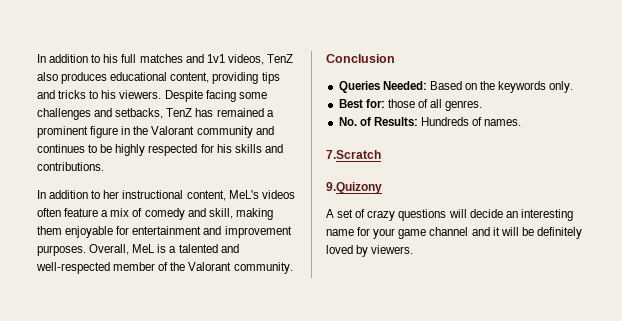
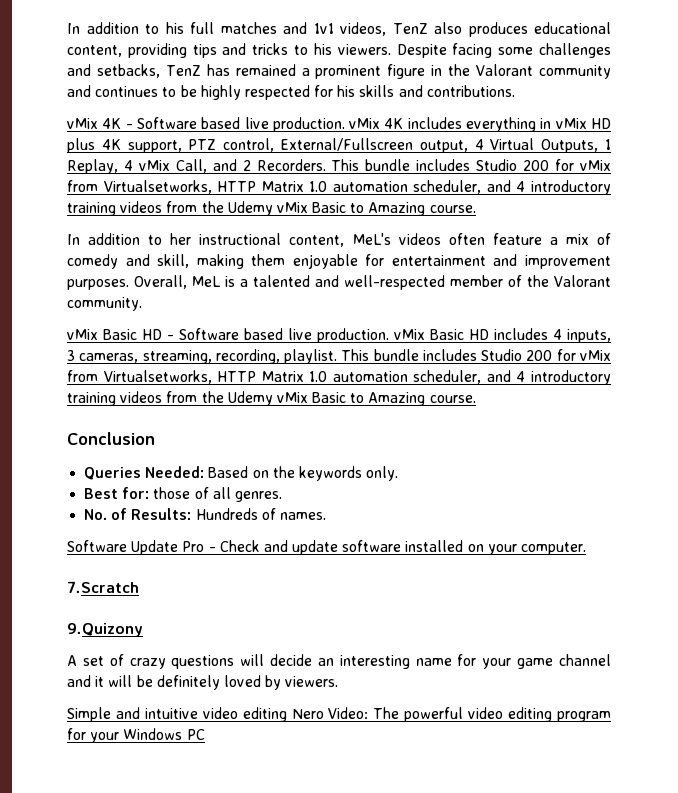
(104, 166) none -> [67,117,612,132] [67,138,611,153] [67,159,611,174] [67,180,611,195] [67,201,476,216] // vMix 4K - Software based live production. vMix 4K includes everything in vMix HD plus 4K support, PTZ control, External/Fullscreen output, 4 Virtual Outputs, 1 Replay, 4 vMix Call, and 2 Recorders. This bundle includes Studio 200 for vMix from Virtualsetworks, HTTP Matrix 1.0 automation scheduler, and 4 introductory training videos from the Udemy vMix Basic to Amazing course.
(293, 268) none -> [67,328,611,343] [67,349,611,364] [67,370,611,385] [67,391,476,406] // vMix Basic HD - Software based live production. vMix Basic HD includes 4 inputs, 3 cameras, streaming, recording, playlist. This bundle includes Studio 200 for vMix from Virtualsetworks, HTTP Matrix 1.0 automation scheduler, and 4 introductory training videos from the Udemy vMix Basic to Amazing course.
(522, 122) none -> [67,540,587,555] // Software Update Pro - Check and update software installed on your computer.
(414, 249) none -> [67,707,611,722] [67,728,205,743] // Simple and intuitive video editing Nero Video: The powerful video editing program for your Windows PC

